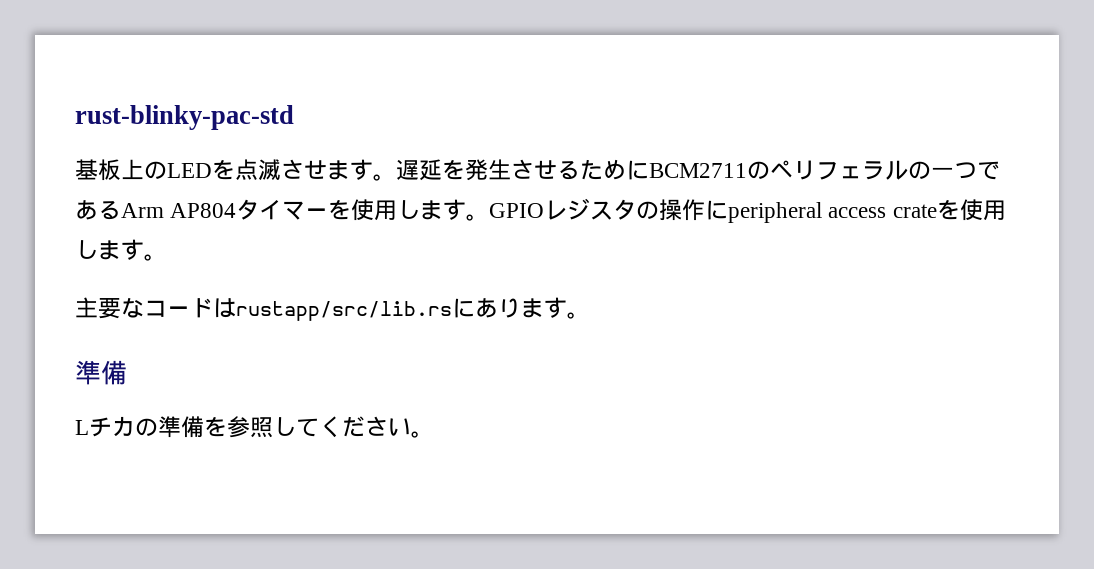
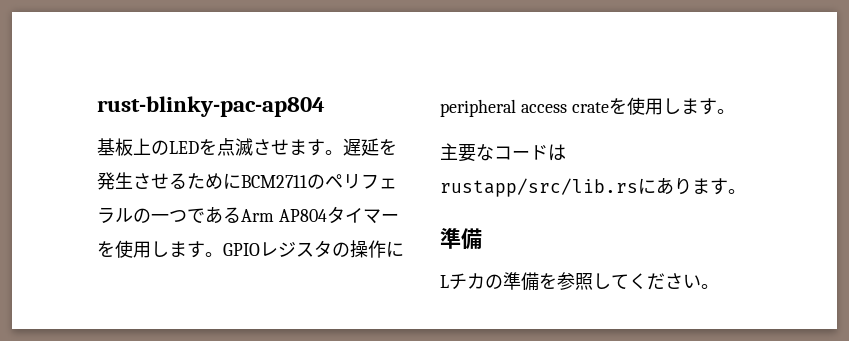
[75,105,294,130] rust-blinky-pac-std -> [97,96,325,117] rust-blinky-pac-ap804

